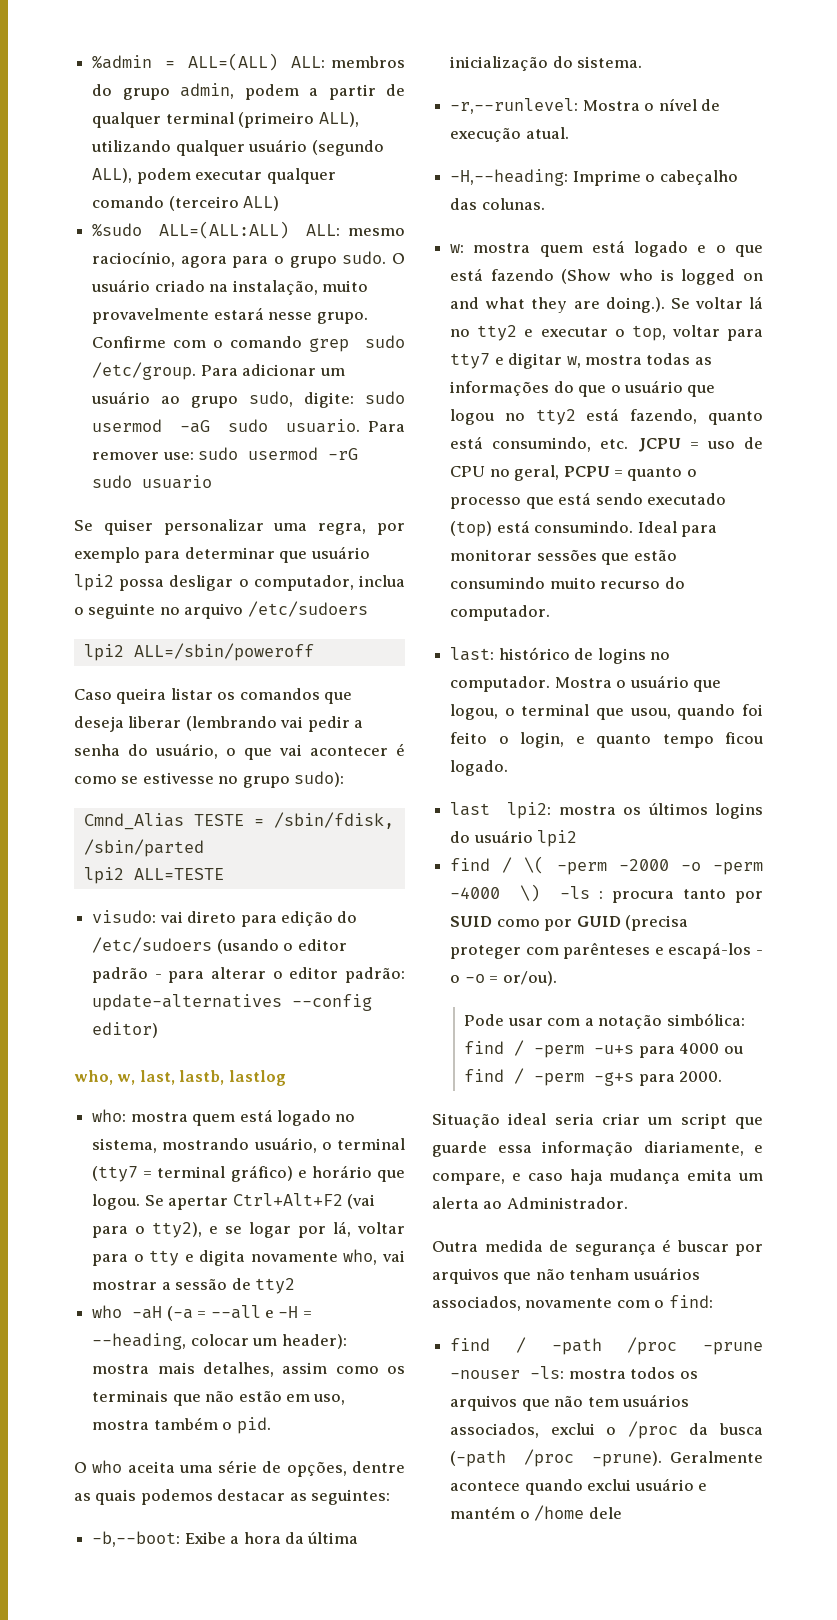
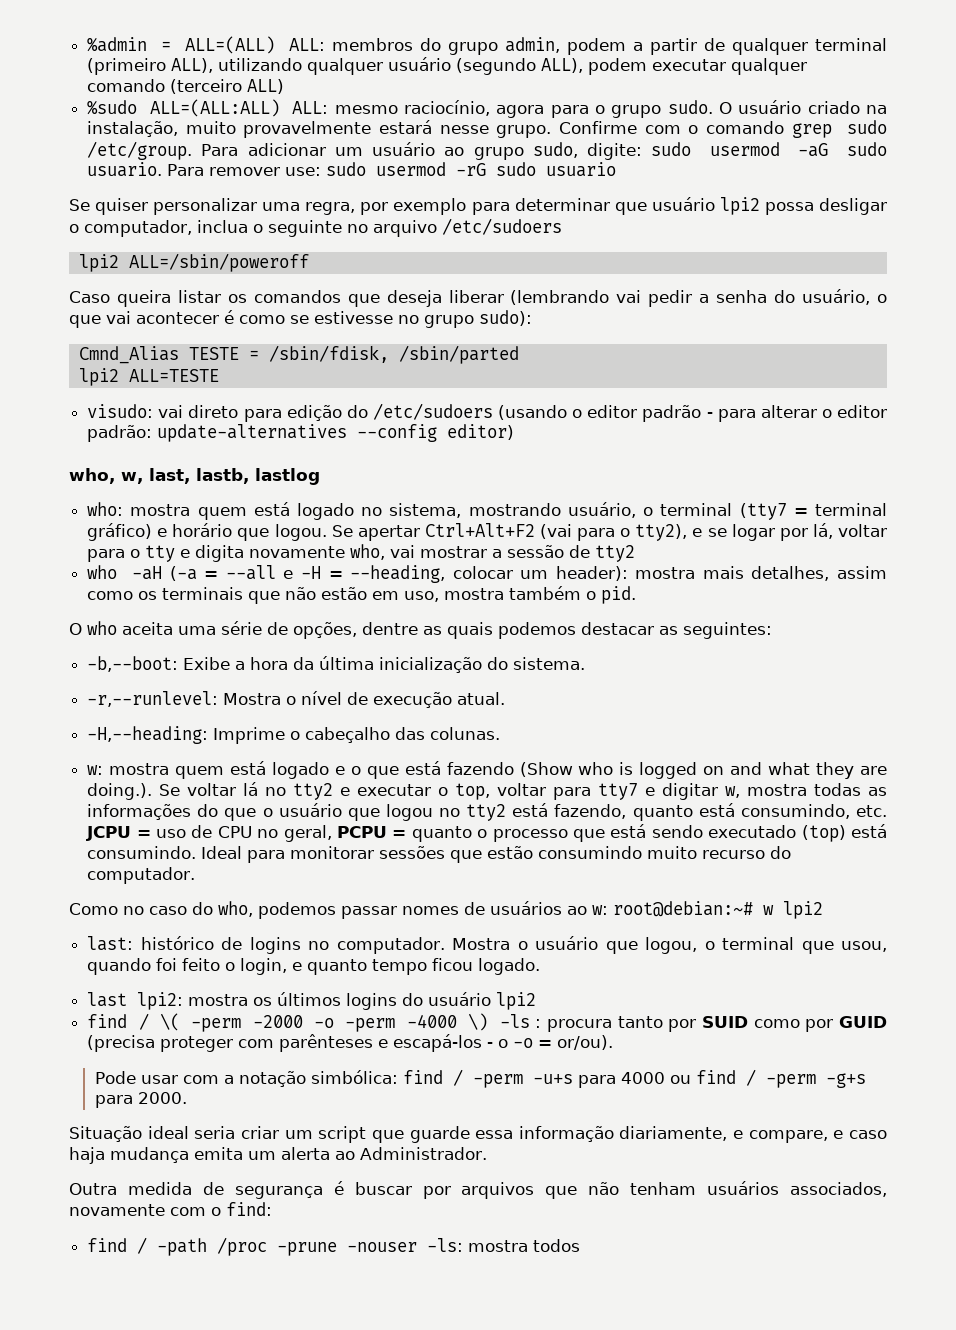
(551, 613) none -> [69,901,823,919] // Como no caso do who, podemos passar nomes de usuários ao w: root@debian:~# w lpi2
[679,1371,698,1379] [450,1394,689,1411] [450,1421,763,1439] [450,1449,763,1467] [450,1478,707,1495] [450,1505,622,1521] os arquivos que não tem usuários associados, exclui o /proc da busca (-path /proc -prune). Geralmente acontece quando exclui usuário e mantém o /home dele -> (581, 1245) none

